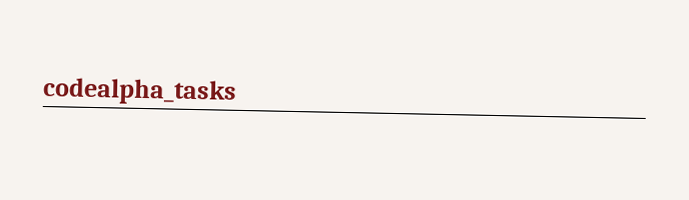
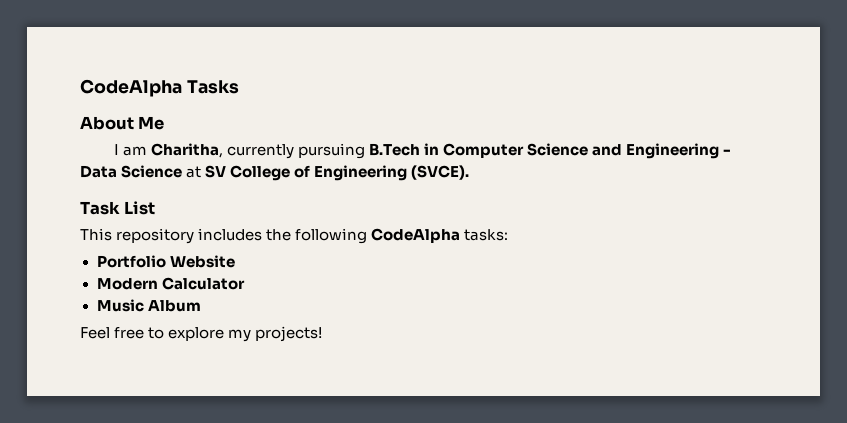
[42,77,237,106] codealpha_tasks -> [80,79,239,97] [80,116,165,130] [113,143,732,159] [80,165,470,181] [80,201,156,215] [80,228,509,244] [96,255,235,268] [96,277,245,290] [96,299,201,312] [80,326,323,342] CodeAlpha Tasks // About Me // I am Charitha, currently pursuing B.Tech in Computer Science and Engineering - Data Science at SV College of Engineering (SVCE). // Task List // This repository includes the following CodeAlpha tasks: // Portfolio Website // Modern Calculator // Music Album // Feel free to explore my projects!

